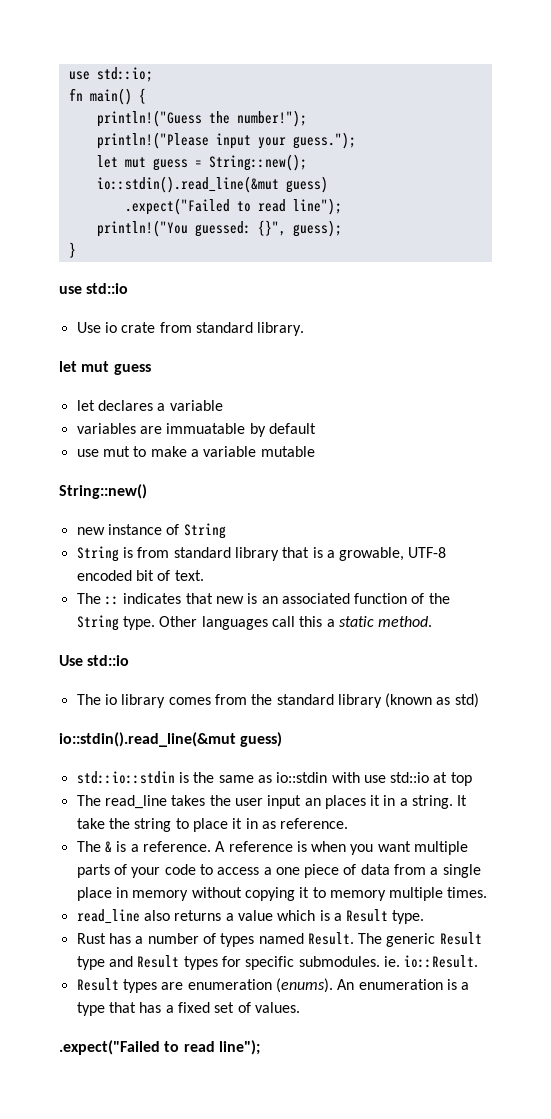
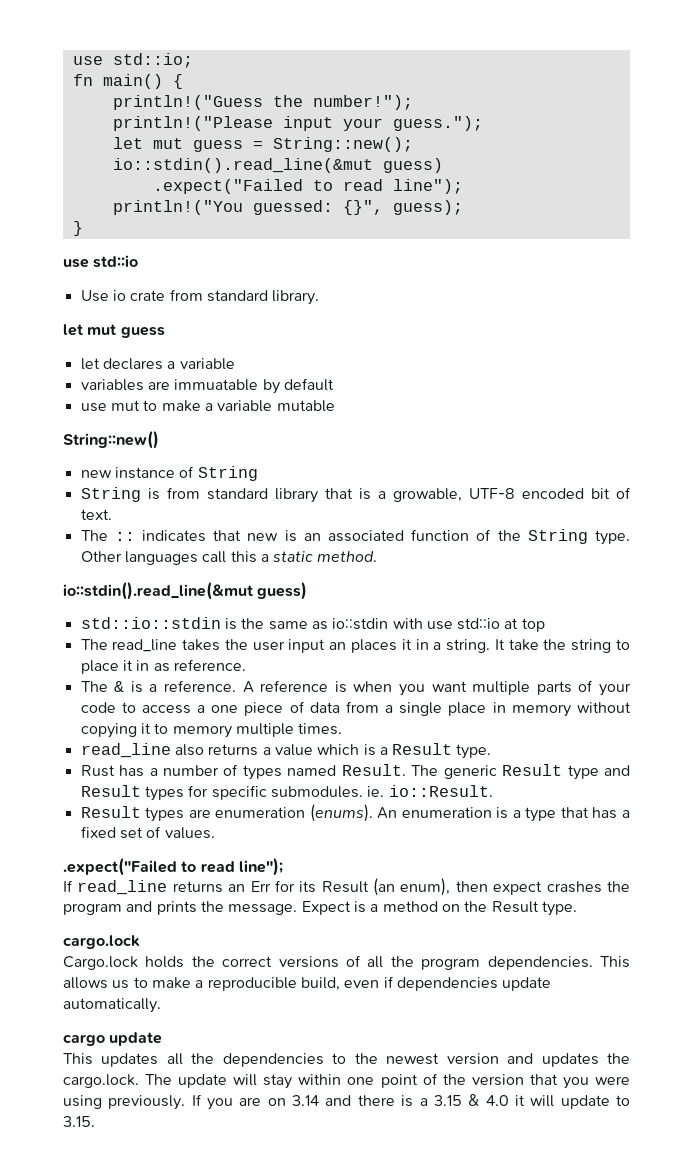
[59,655,130,666] [76,693,479,708] // Use std::io // The io library comes from the standard library (known as std) -> (377, 556) none
(260, 1047) none -> [63,878,630,896] [63,901,577,916] [63,935,140,949] [63,955,630,970] [63,976,552,991] [63,998,161,1013] [63,1032,163,1046] [63,1053,630,1067] [63,1073,631,1089] [63,1094,631,1110] [63,1116,95,1127] // If read_line returns an Err for its Result (an enum), then expect crashes the program and prints the message. Expect is a method on the Result type. // cargo.lock // Cargo.lock holds the correct versions of all the program dependencies. This allows us to make a reproducible build, even if dependencies update automatically. // cargo update // This updates all the dependencies to the newest version and updates the cargo.lock. The update will stay within one point of the version that you were using previously. If you are on 3.14 and there is a 3.15 & 4.0 it will update to 3.15.

